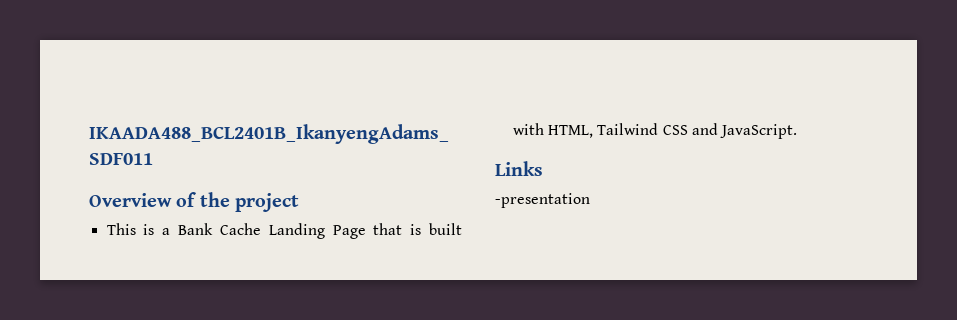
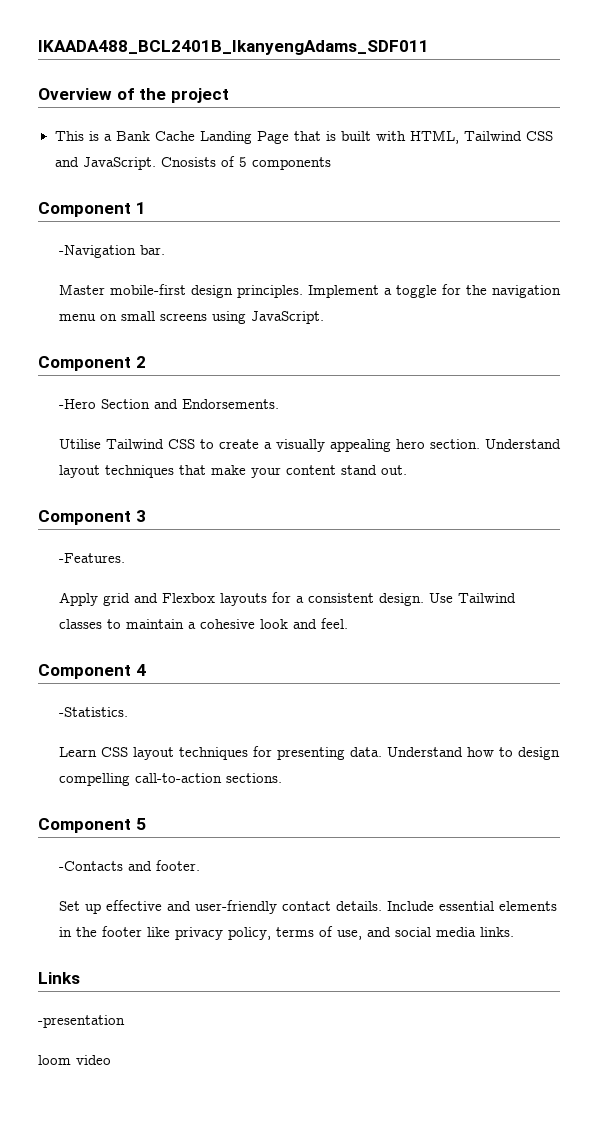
(798, 131) none -> [160,156,331,170] [38,202,146,217] [58,245,165,258] [58,284,561,298] [58,311,324,324] [38,356,146,371] [58,399,279,409] [58,439,561,452] [58,465,407,478] [38,510,146,525] [58,553,125,563] [58,592,516,606] [58,618,348,629] [38,664,146,679] [58,707,128,717] [58,746,560,760] [58,773,282,786] [38,818,146,833] [58,860,200,871] [58,900,557,914] [58,926,514,940] Cnosists of 5 components // Component 1 // -Navigation bar. // Master mobile-first design principles. Implement a toggle for the navigation menu on small screens using JavaScript. // Component 2 // -Hero Section and Endorsements. // Utilise Tailwind CSS to create a visually appealing hero section. Understand layout techniques that make your content stand out. // Component 3 // -Features. // Apply grid and Flexbox layouts for a consistent design. Use Tailwind classes to maintain a cohesive look and feel. // Component 4 // -Statistics. // Learn CSS layout techniques for presenting data. Understand how to design compelling call-to-action sections. // Component 5 // -Contacts and footer. // Set up effective and user-friendly contact details. Include essential elements in the footer like privacy policy, terms of use, and social media links.
(590, 200) none -> [38,1055,111,1065] // loom video

